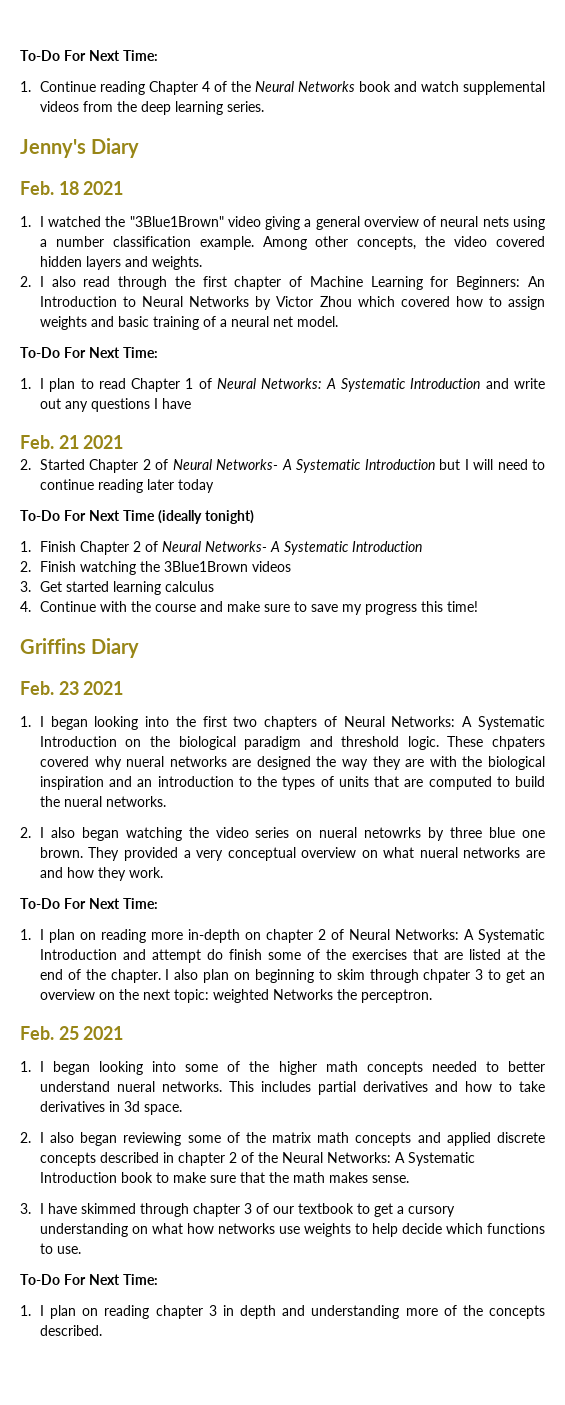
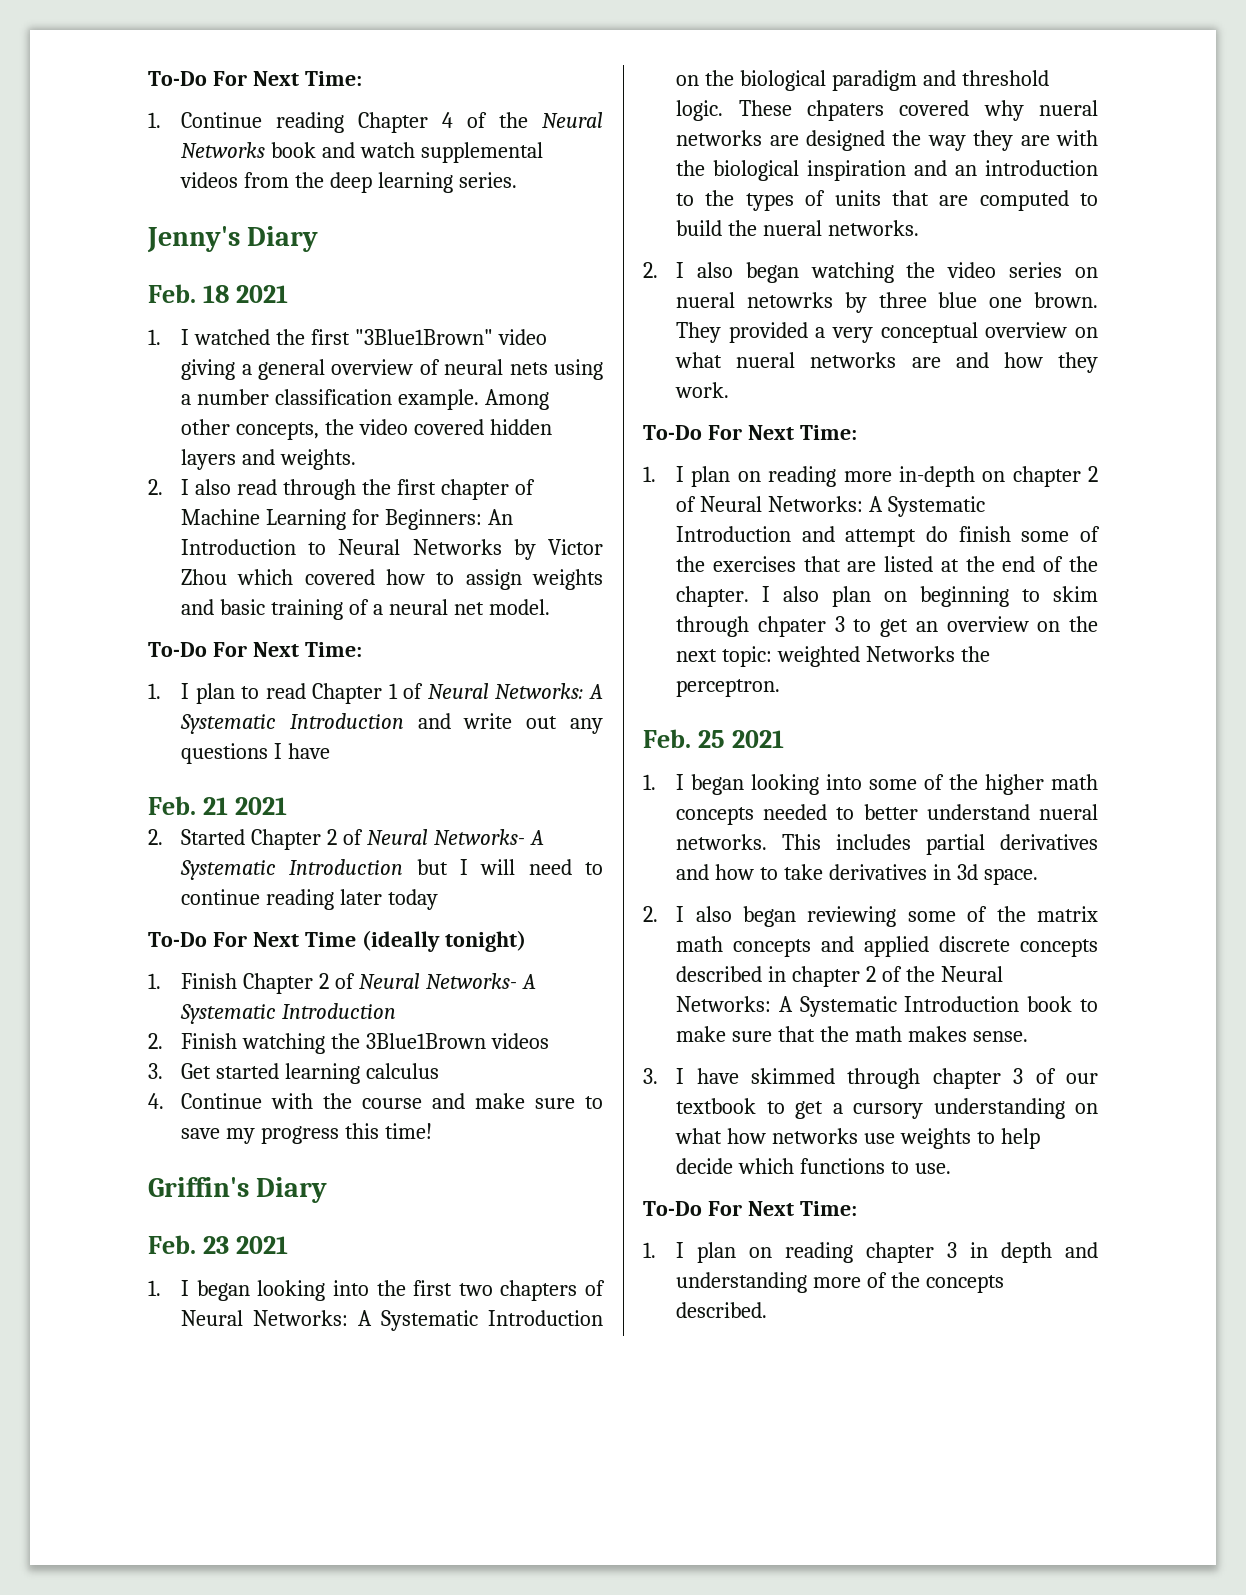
(126, 221) none -> [310,329,350,345] first
[20,638,86,654] Griffins -> [148,1177,249,1197] Griffin's

